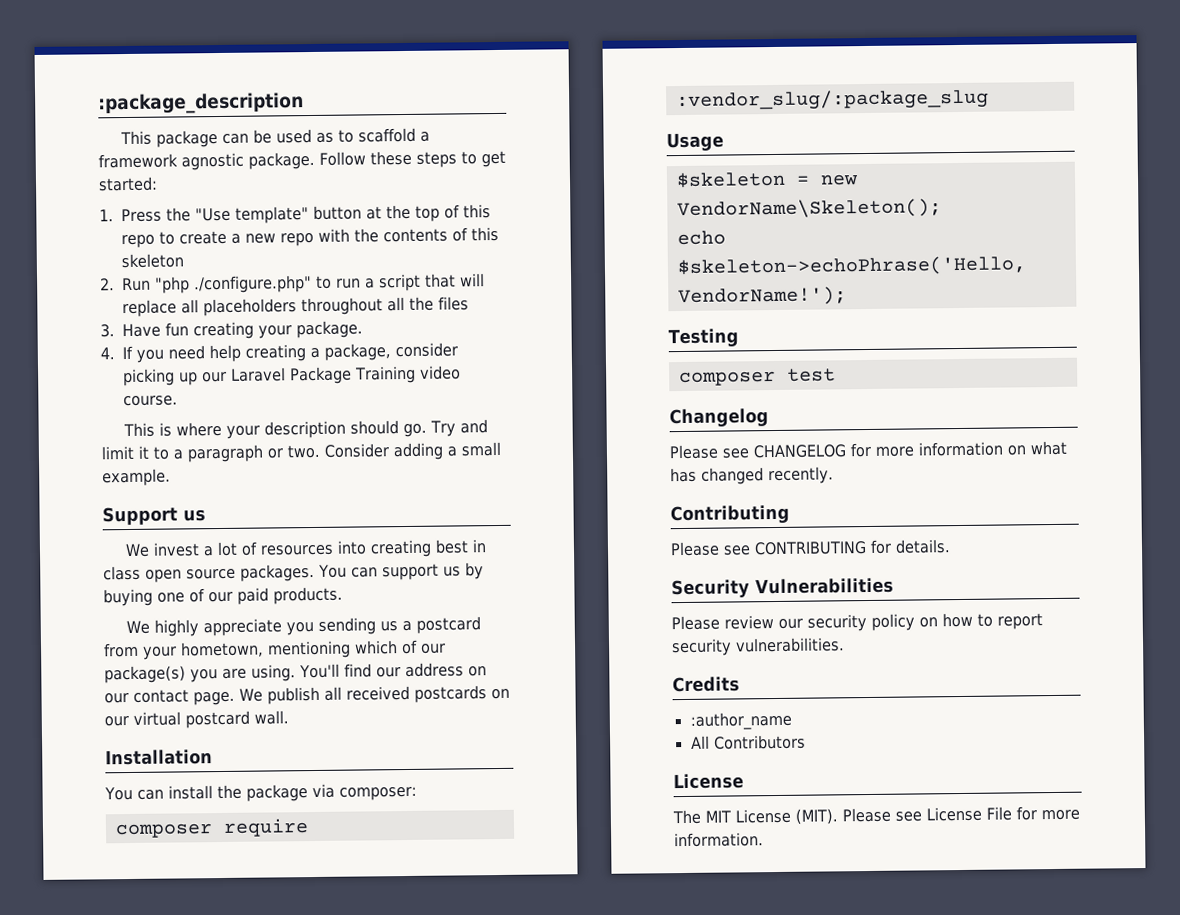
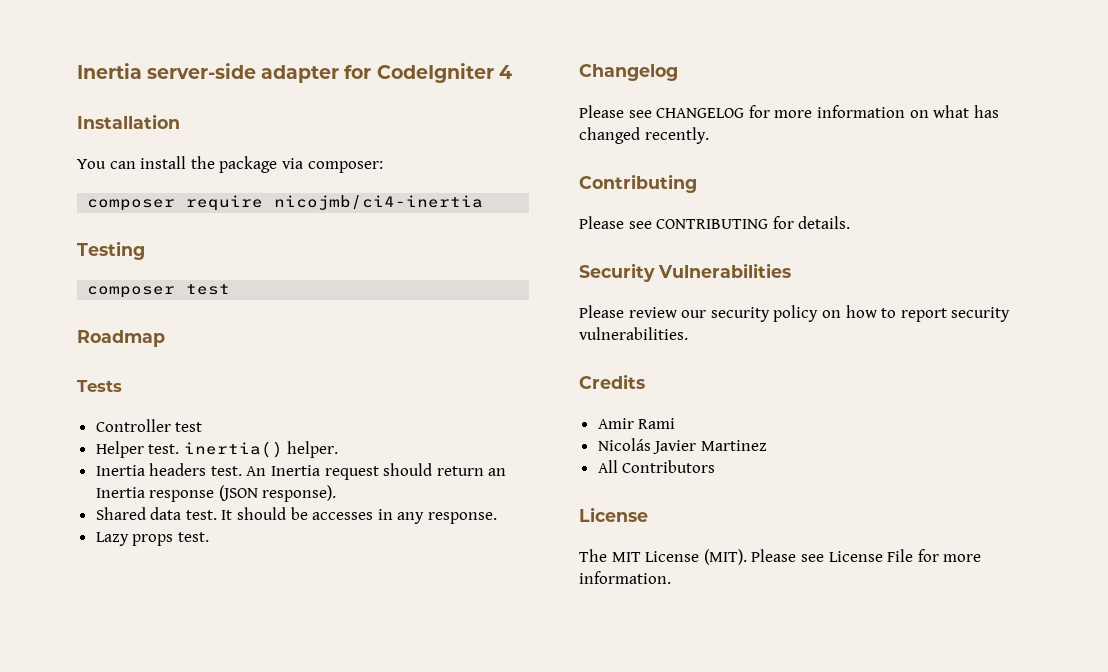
[98,92,304,115] [119,127,430,148] [98,150,506,171] [98,176,158,192] [99,204,491,224] [121,226,499,249] [121,253,184,269] [100,273,485,294] [122,296,469,318] [100,320,363,340] [100,342,458,363] [123,365,461,387] [123,395,178,407] [122,419,488,439] [101,441,501,463] [102,468,171,487] [102,506,206,526] [124,539,487,558] [103,562,484,583] [103,586,343,607] [125,616,481,637] [103,639,446,660] [104,662,487,684] [104,685,510,706] [104,710,289,729] :package_description // This package can be used as to scaffold a framework agnostic package. Follow these steps to get started: // 1. Press the "Use template" button at the top of this repo to create a new repo with the contents of this skeleton // 2. Run "php ./configure.php" to run a script that will replace all placeholders throughout all the files // 3. Have fun creating your package. // 4. If you need help creating a package, consider picking up our Laravel Package Training video course. // This is where your description should go. Try and limit it to a paragraph or two. Consider adding a small example. // Support us // We invest a lot of resources into creating best in class open source packages. You can support us by buying one of our paid products. // We highly appreciate you sending us a postcard from your hometown, mentioning which of our package(s) you are using. You'll find our address on our contact page. We publish all received postcards on our virtual postcard wall. -> [77,63,512,83] Inertia server-side adapter for CodeIgniter 4
[675,88,989,112] [666,132,724,152] [675,171,859,189] [676,198,942,220] [676,230,726,246] [676,255,1027,278] [677,286,847,307] [668,328,739,348] [678,368,836,387] :vendor_slug/:package_slug // Usage // $skeleton = new VendorName\Skeleton(); // echo $skeleton->echoPhrase('Hello, VendorName!'); // Testing // composer test -> [274,195,484,210] [77,241,145,260] [87,284,231,298] [77,330,165,347] [77,380,122,392] [95,419,203,432] [95,441,339,458] [95,463,507,480] [95,485,337,502] [95,507,498,524] [95,532,209,546] nicojmb/ci4-inertia // Testing // composer test // Roadmap // Tests // Controller test // Helper test. inertia() helper. // Inertia headers test. An Inertia request should return an Inertia response (JSON response). // Shared data test. It should be accesses in any response. // Lazy props test.
[689,711,792,730] :author_name -> [597,418,676,429] [597,438,767,454] Amir Rami // Nicolás Javier Martinez

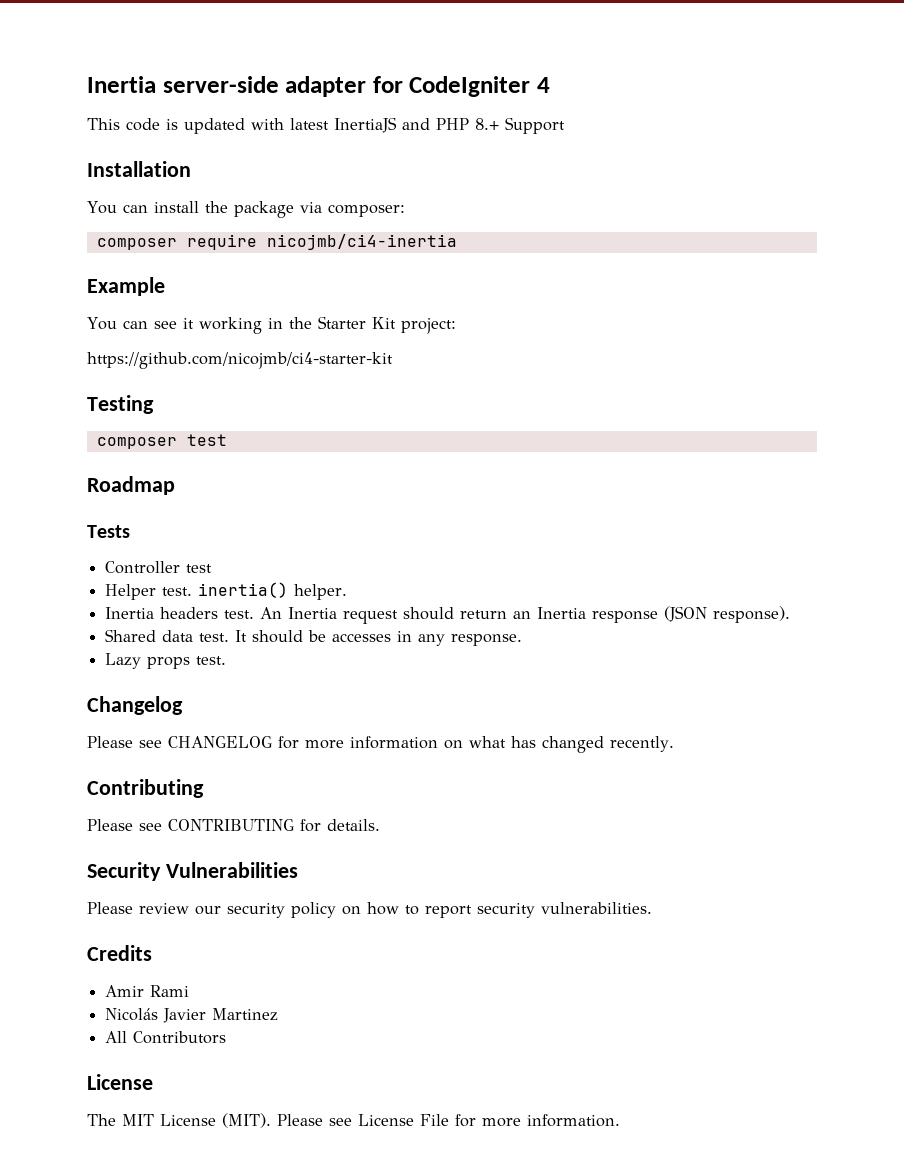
(512, 72) none -> [87,117,565,134] // This code is updated with latest InertiaJS and PHP 8.+ Support
(484, 202) none -> [87,277,165,296] [87,316,456,334] [87,352,393,369] // Example // You can see it working in the Starter Kit project: // https://github.com/nicojmb/ci4-starter-kit

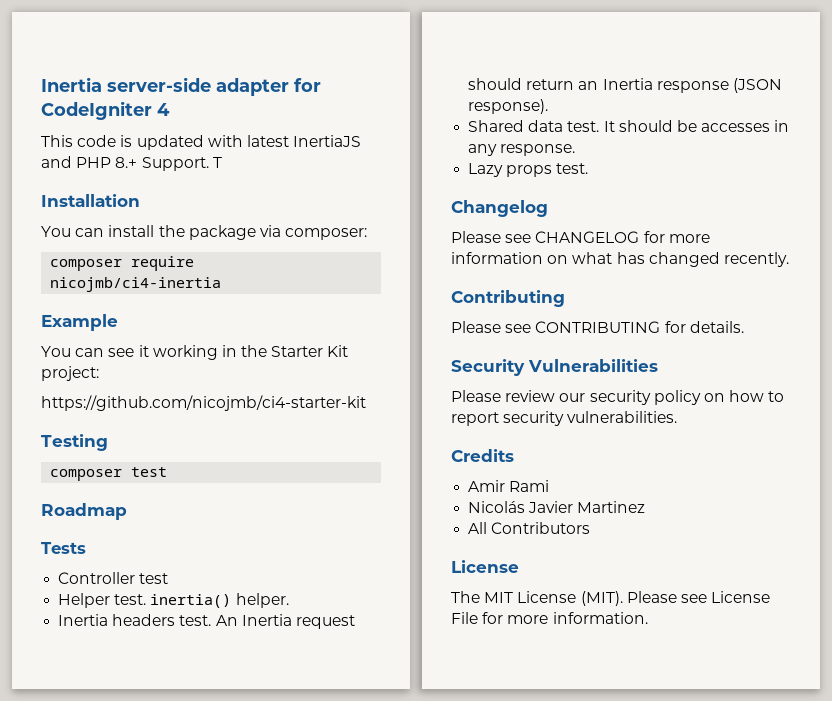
[505,117,565,134] Support -> [141,157,222,171] Support. T

